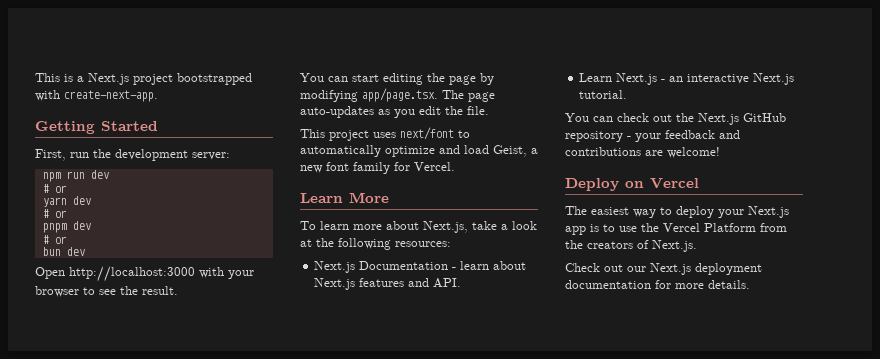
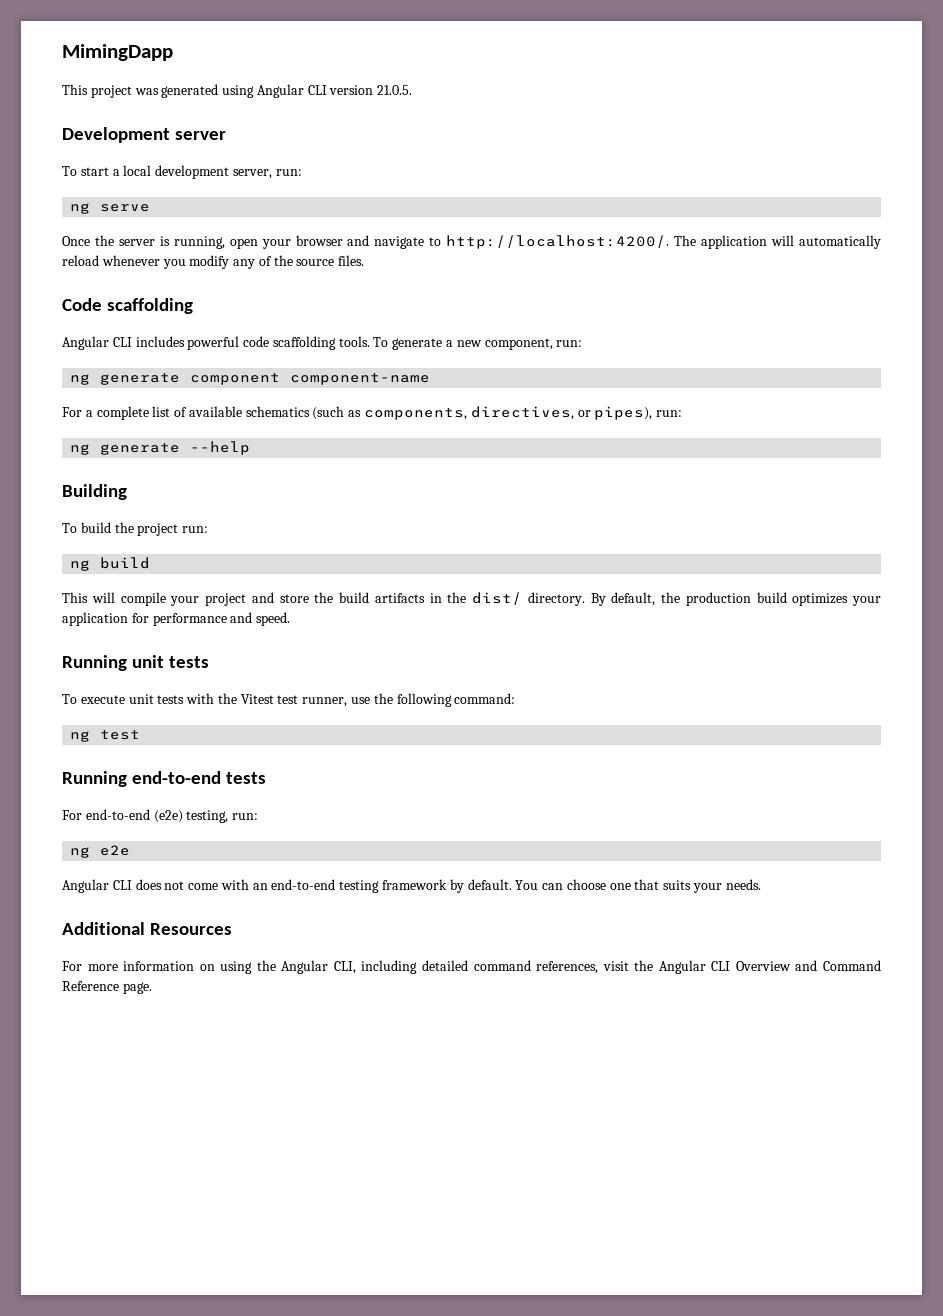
[35,73,252,85] [35,90,158,102] [35,121,158,134] [35,149,230,161] [42,170,109,182] [42,184,67,193] [42,196,91,207] [42,209,67,218] [42,221,91,233] [42,235,67,244] [42,247,85,256] [35,266,254,282] [35,286,178,297] [300,73,494,85] [300,88,495,102] [300,106,489,118] [300,127,470,141] [300,145,538,157] [300,162,455,174] [300,192,389,203] [300,221,537,233] [300,238,451,250] [314,261,527,273] [314,278,462,290] [579,73,795,85] [579,90,628,99] [565,113,786,125] [565,130,740,142] [565,147,720,158] [565,178,699,191] [565,206,789,218] [565,223,787,235] [565,240,697,252] [565,263,762,275] [565,280,750,289] This is a Next.js project bootstrapped with create-next-app. // Getting Started // First, run the development server: // npm run dev // # or // yarn dev // # or // pnpm dev // # or // bun dev // Open http://localhost:3000 with your browser to see the result. // You can start editing the page by modifying app/page.tsx. The page auto-updates as you edit the file. // This project uses next/font to automatically optimize and load Geist, a new font family for Vercel. // Learn More // To learn more about Next.js, take a look at the following resources: // Next.js Documentation - learn about Next.js features and API. // Learn Next.js - an interactive Next.js tutorial. // You can check out the Next.js GitHub repository - your feedback and contributions are welcome! // Deploy on Vercel // The easiest way to deploy your Next.js app is to use the Vercel Platform from the creators of Next.js. // Check out our Next.js deployment documentation for more details. -> [62,44,173,61] [62,84,413,98] [62,127,226,143] [62,165,302,179] [70,203,151,214] [62,235,881,249] [62,255,365,269] [62,298,193,314] [62,336,583,350] [70,373,431,385] [62,406,683,420] [70,441,251,455] [62,484,127,500] [62,522,209,536] [70,557,151,571] [62,592,881,606] [62,612,291,626] [62,655,209,671] [62,693,516,707] [70,730,141,742] [62,771,266,787] [62,809,259,823] [70,845,131,858] [62,879,761,893] [62,922,232,935] [62,960,881,974] [62,981,152,994] MimingDapp // This project was generated using Angular CLI version 21.0.5. // Development server // To start a local development server, run: // ng serve // Once the server is running, open your browser and navigate to http://localhost:4200/. The application will automatically reload whenever you modify any of the source files. // Code scaffolding // Angular CLI includes powerful code scaffolding tools. To generate a new component, run: // ng generate component component-name // For a complete list of available schematics (such as components, directives, or pipes), run: // ng generate --help // Building // To build the project run: // ng build // This will compile your project and store the build artifacts in the dist/ directory. By default, the production build optimizes your application for performance and speed. // Running unit tests // To execute unit tests with the Vitest test runner, use the following command: // ng test // Running end-to-end tests // For end-to-end (e2e) testing, run: // ng e2e // Angular CLI does not come with an end-to-end testing framework by default. You can choose one that suits your needs. // Additional Resources // For more information on using the Angular CLI, including detailed command references, visit the Angular CLI Overview and Command Reference page.

